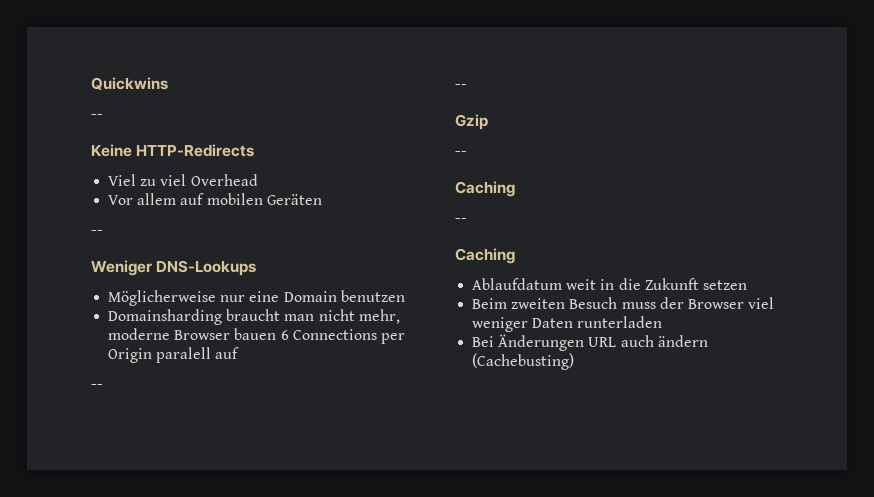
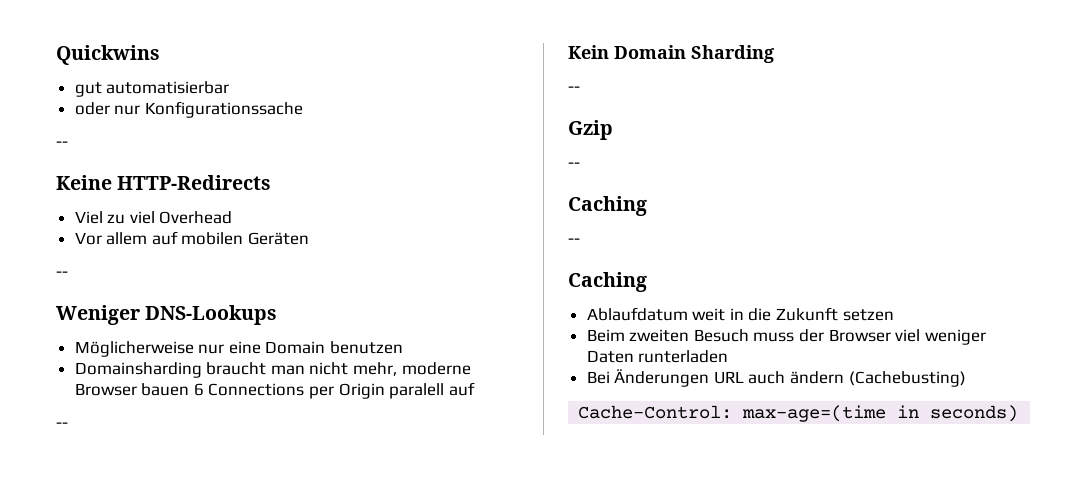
(168, 83) none -> [74,81,230,97] [74,101,303,118] // gut automatisierbar // oder nur Konfigurationssache
(103, 386) none -> [568,45,774,63] // Kein Domain Sharding
(575, 361) none -> [578,405,1019,422] // Cache-Control: max-age=(time in seconds)

